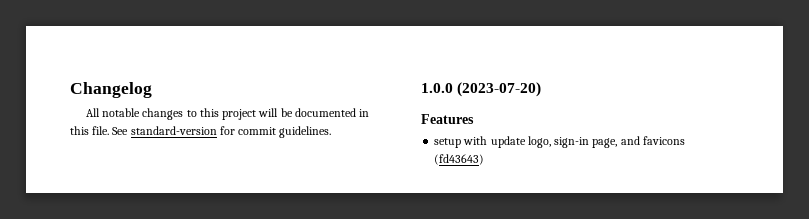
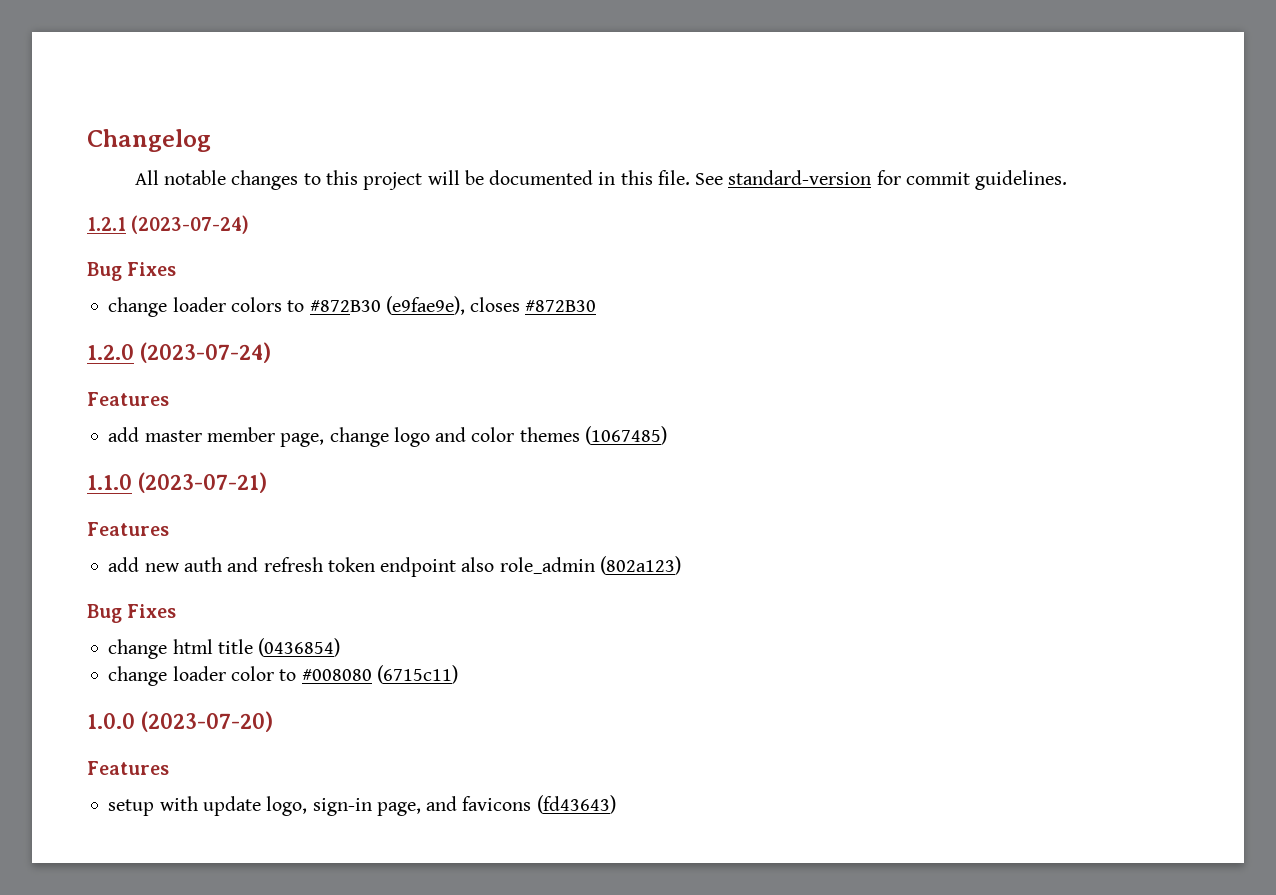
(332, 132) none -> [87,215,250,234] [87,262,177,281] [108,296,597,317] [87,342,271,363] [87,392,169,406] [108,426,667,447] [87,472,267,493] [87,522,169,536] [108,556,681,577] [87,604,177,623] [108,638,341,659] [108,665,458,686] // 1.2.1 (2023-07-24) // Bug Fixes // change loader colors to #872B30 (e9fae9e), closes #872B30 // 1.2.0 (2023-07-24) // Features // add master member page, change logo and color themes (1067485) // 1.1.0 (2023-07-21) // Features // add new auth and refresh token endpoint also role_admin (802a123) // Bug Fixes // change html title (0436854) // change loader color to #008080 (6715c11)

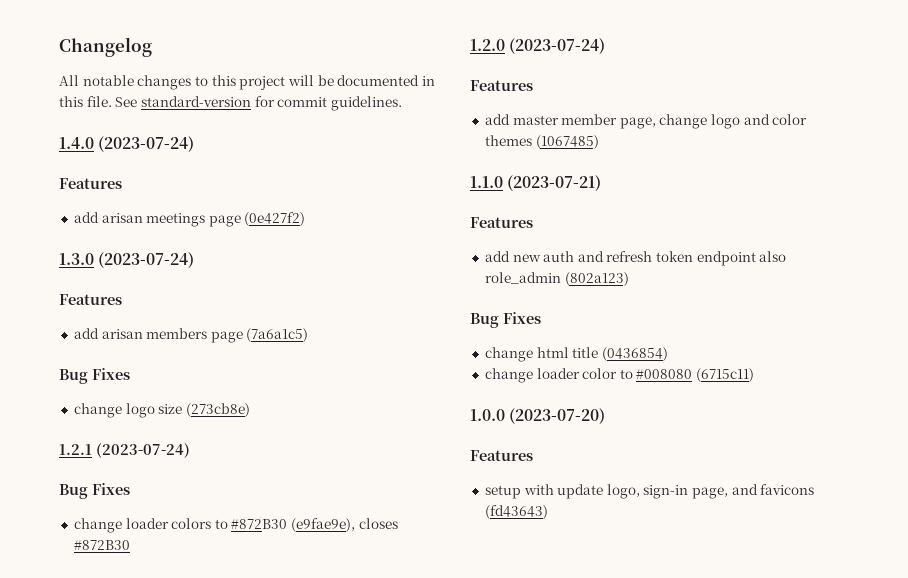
(1068, 180) none -> [59,136,195,152] [59,178,122,189] [73,212,306,227] [59,252,195,268] [59,294,122,305] [73,328,309,343] [59,368,130,384] [73,403,250,418] // 1.4.0 (2023-07-24) // Features // add arisan meetings page (0e427f2) // 1.3.0 (2023-07-24) // Features // add arisan members page (7a6a1c5) // Bug Fixes // change logo size (273cb8e)

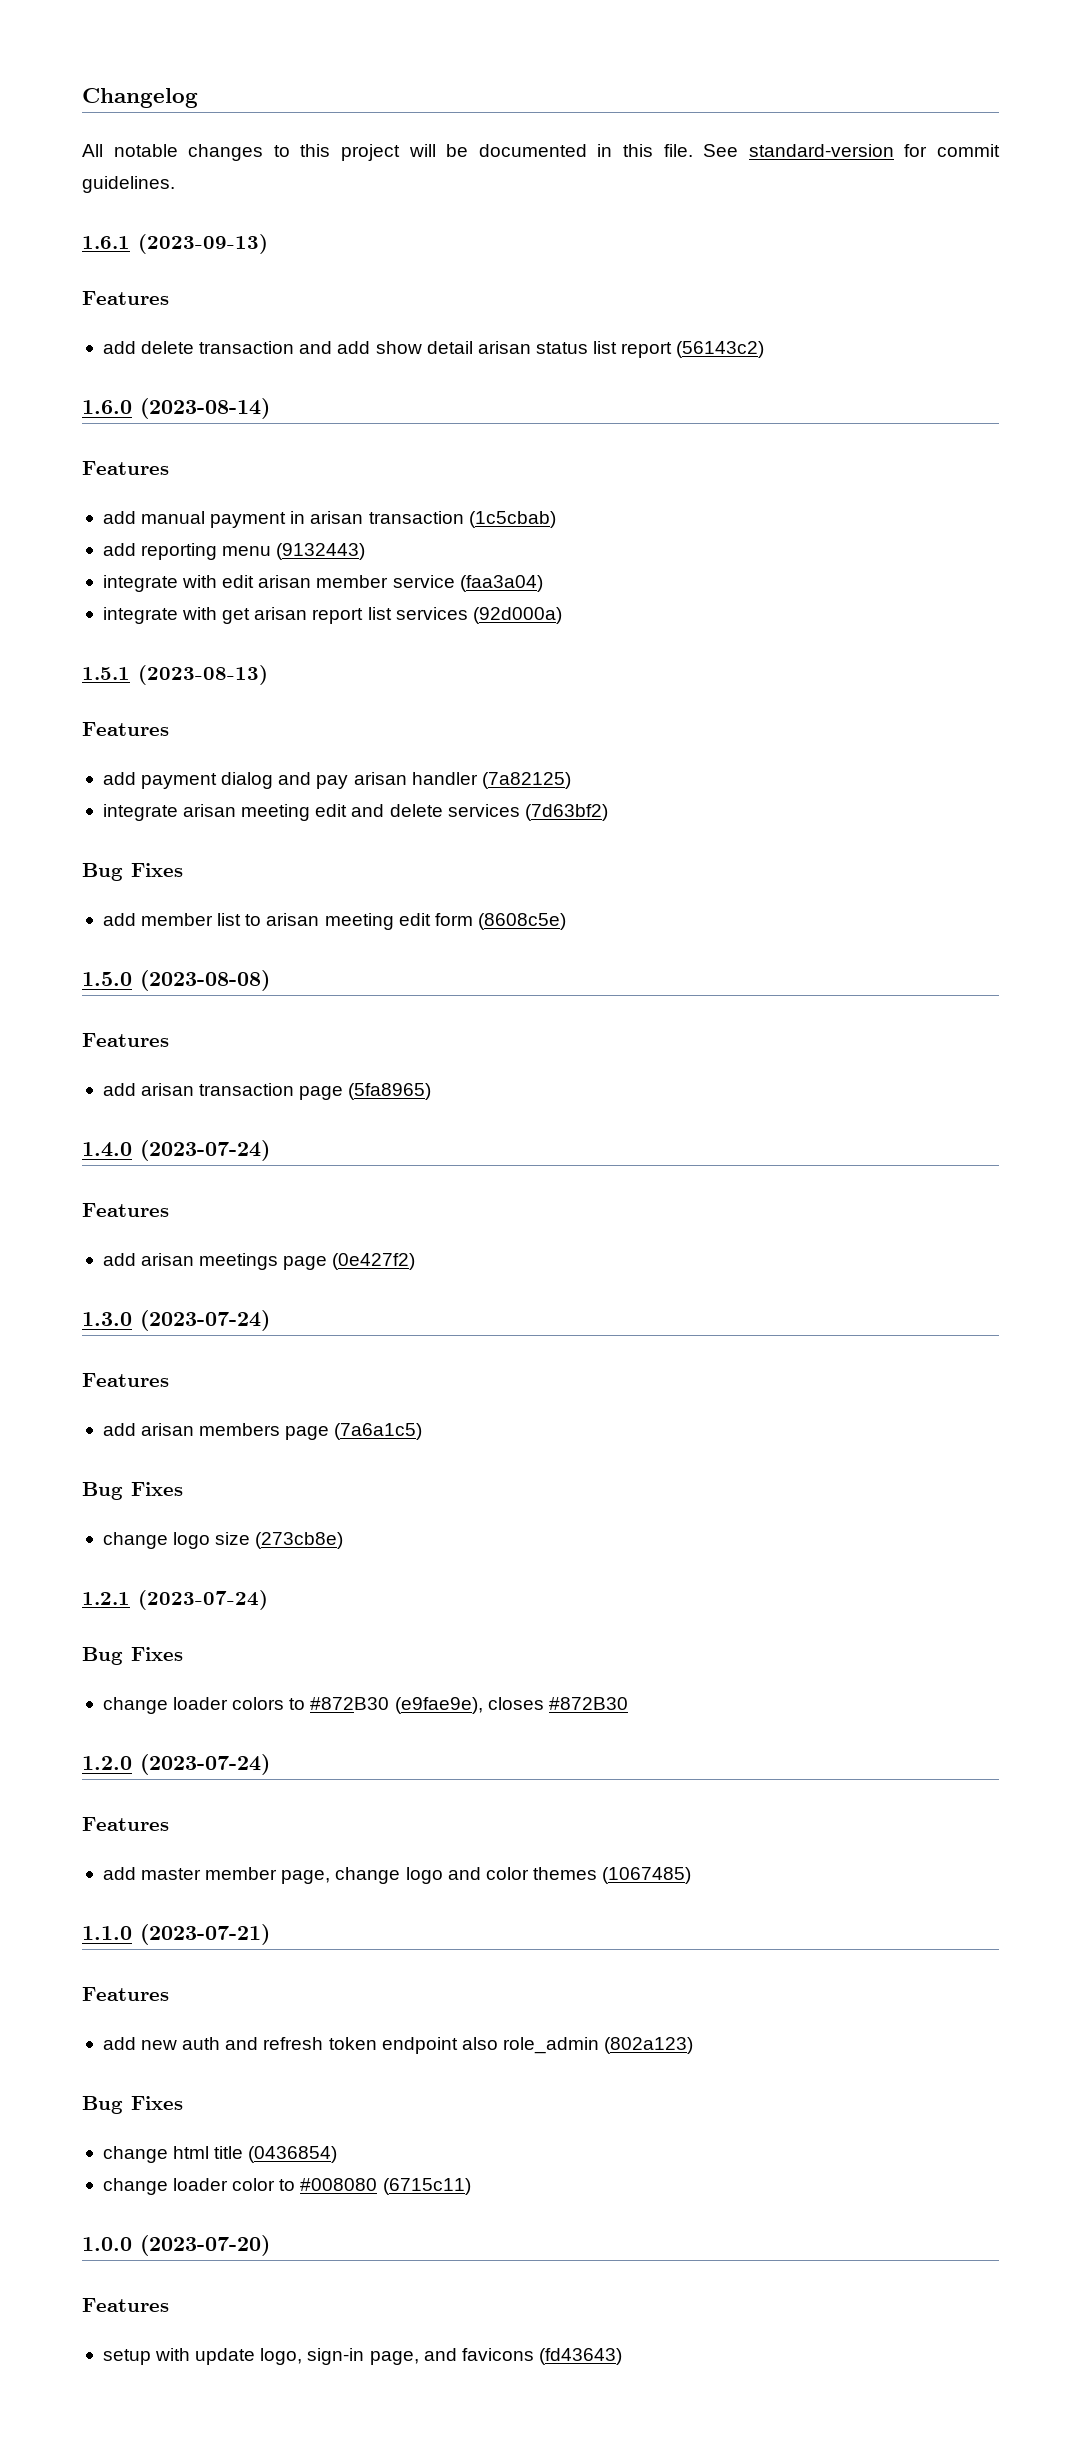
(402, 103) none -> [82,234,268,254] [82,291,169,305] [102,341,765,358] [82,398,270,419] [82,461,169,475] [102,511,556,528] [102,543,366,560] [102,575,543,592] [102,607,562,624] [82,665,268,685] [82,722,169,736] [102,772,571,789] [102,804,608,821] [82,863,183,881] [102,913,566,930] [82,970,270,991] [82,1033,169,1047] [102,1083,432,1100] // 1.6.1 (2023-09-13) // Features // add delete transaction and add show detail arisan status list report (56143c2) // 1.6.0 (2023-08-14) // Features // add manual payment in arisan transaction (1c5cbab) // add reporting menu (9132443) // integrate with edit arisan member service (faa3a04) // integrate with get arisan report list services (92d000a) // 1.5.1 (2023-08-13) // Features // add payment dialog and pay arisan handler (7a82125) // integrate arisan meeting edit and delete services (7d63bf2) // Bug Fixes // add member list to arisan meeting edit form (8608c5e) // 1.5.0 (2023-08-08) // Features // add arisan transaction page (5fa8965)

